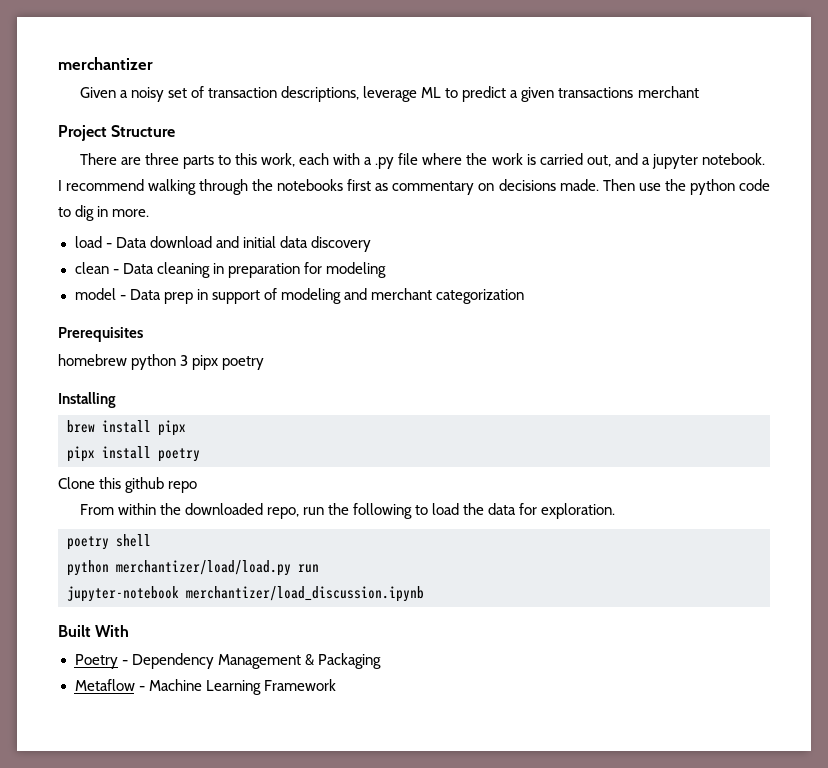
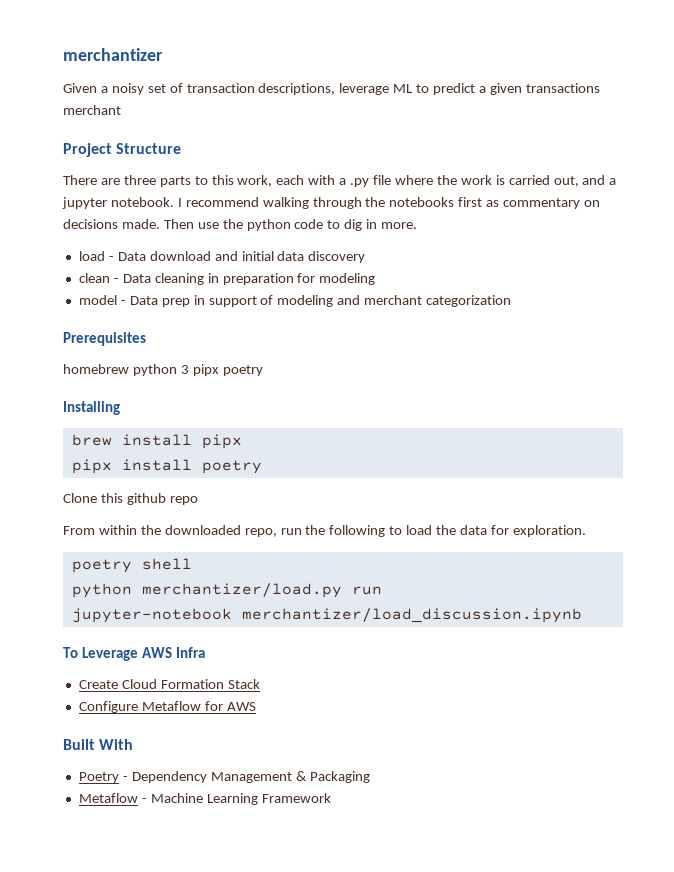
[116,560,291,576] merchantizer/load/load.py -> [141,583,342,598] merchantizer/load.py
(424, 594) none -> [63,647,205,661] [78,679,260,689] [78,701,256,713] // To Leverage AWS Infra // Create Cloud Formation Stack // Configure Metaflow for AWS

